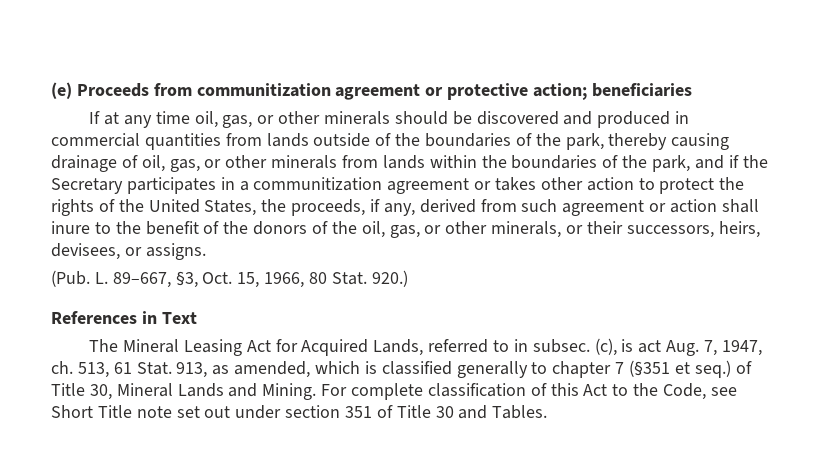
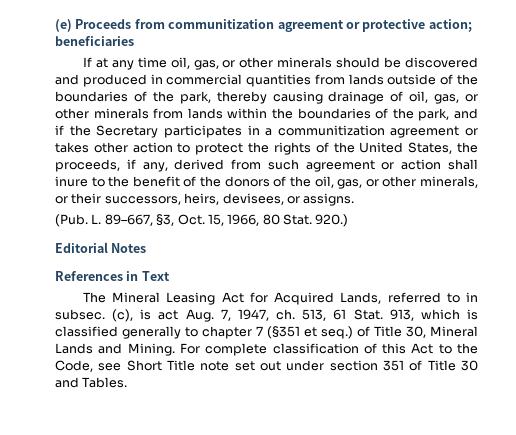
(408, 278) none -> [55,242,147,253] // Editorial Notes
[212,361,311,378] as amended, -> (414, 315) none

